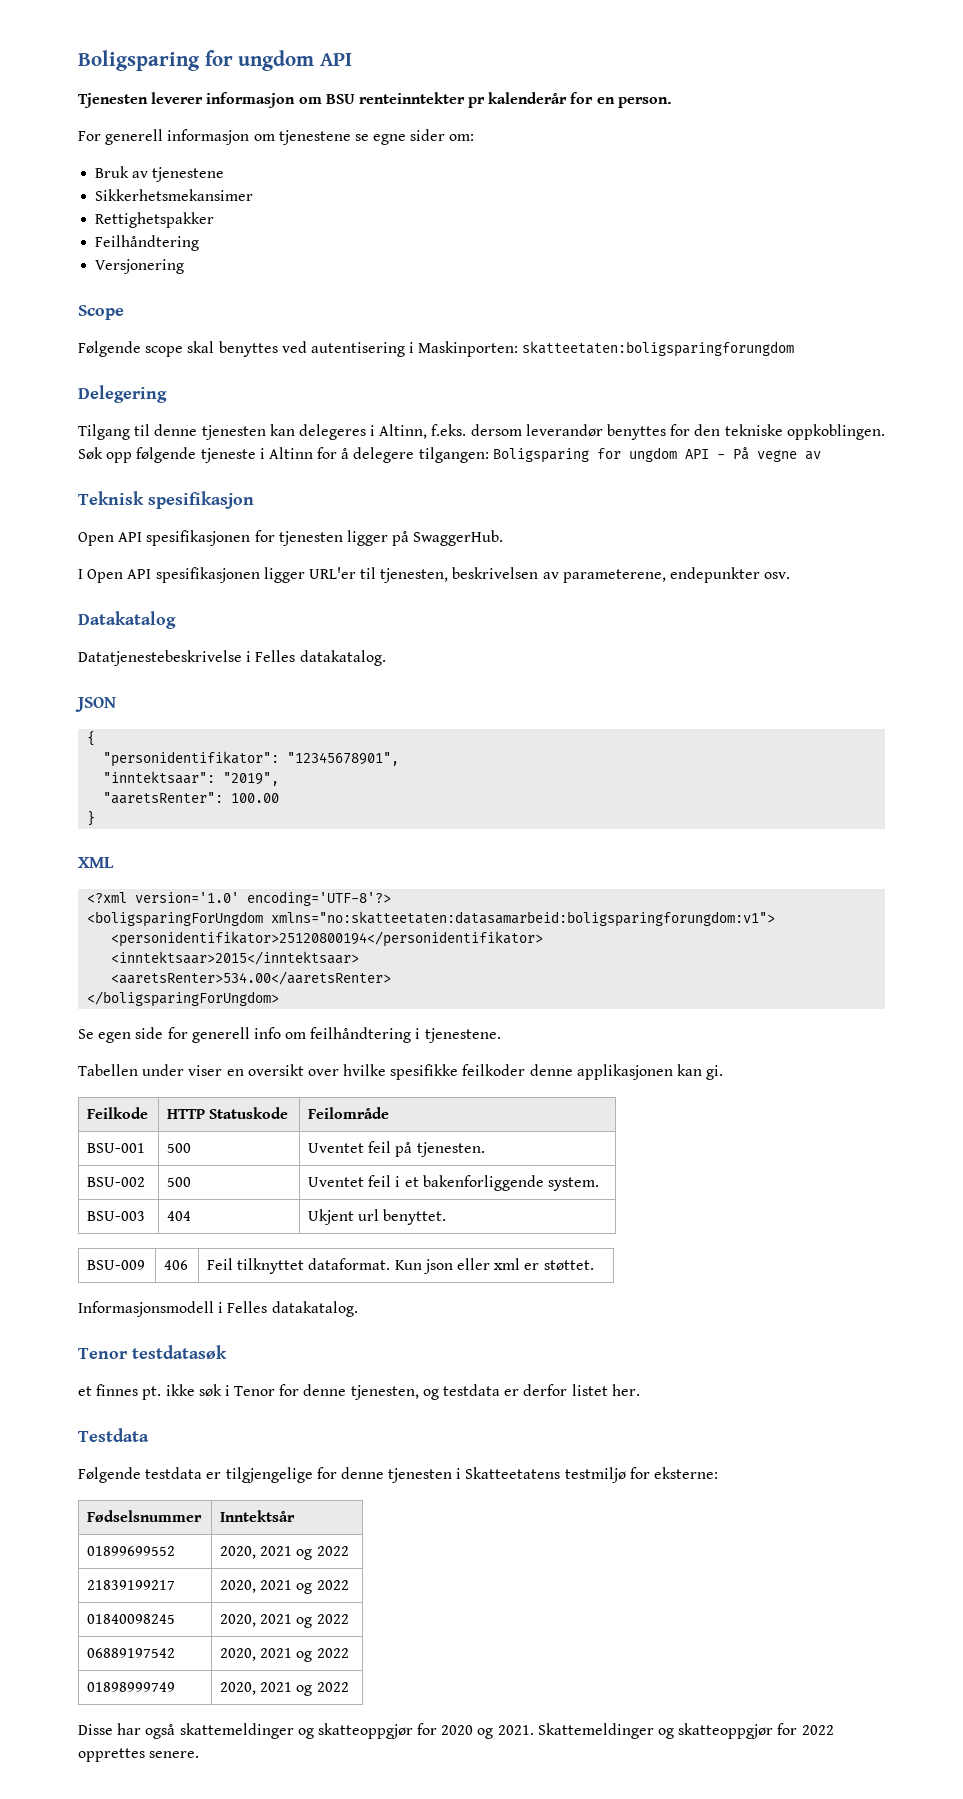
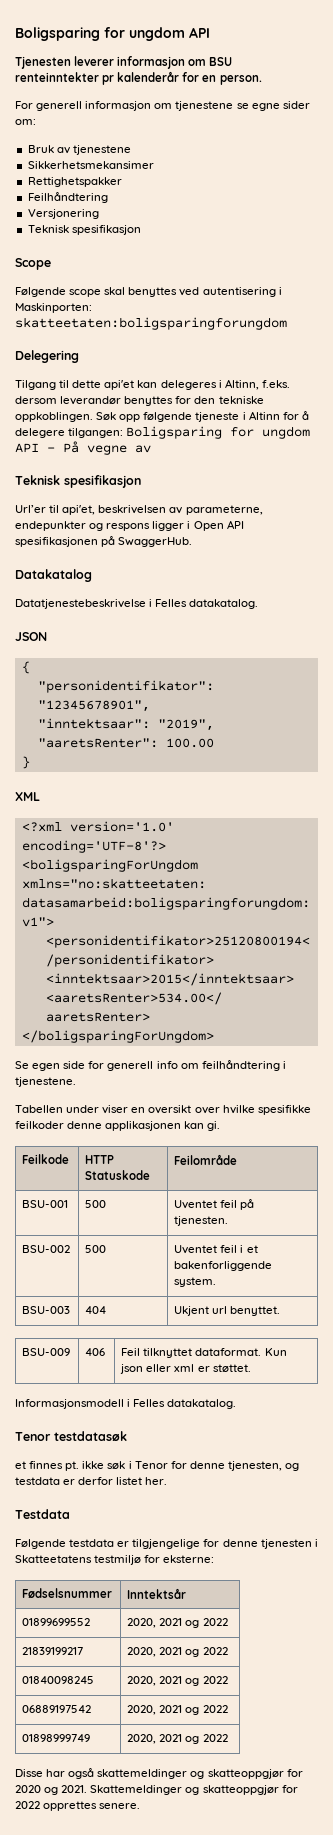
(185, 266) none -> [27,225,141,235] // Teknisk spesifikasjon
[154,424,266,440] denne tjenesten -> [72,380,135,390] dette api'et
[78,530,504,546] [78,567,791,583] Open API spesifikasjonen for tjenesten ligger på SwaggerHub. // I Open API spesifikasjonen ligger URL'er til tjenesten, beskrivelsen av parameterene, endepunkter osv. -> [15,505,263,515] [15,520,244,531] [15,536,193,547] Url’er til api'et, beskrivelsen av parameterne, endepunkter og respons ligger i Open API spesifikasjonen på SwaggerHub.

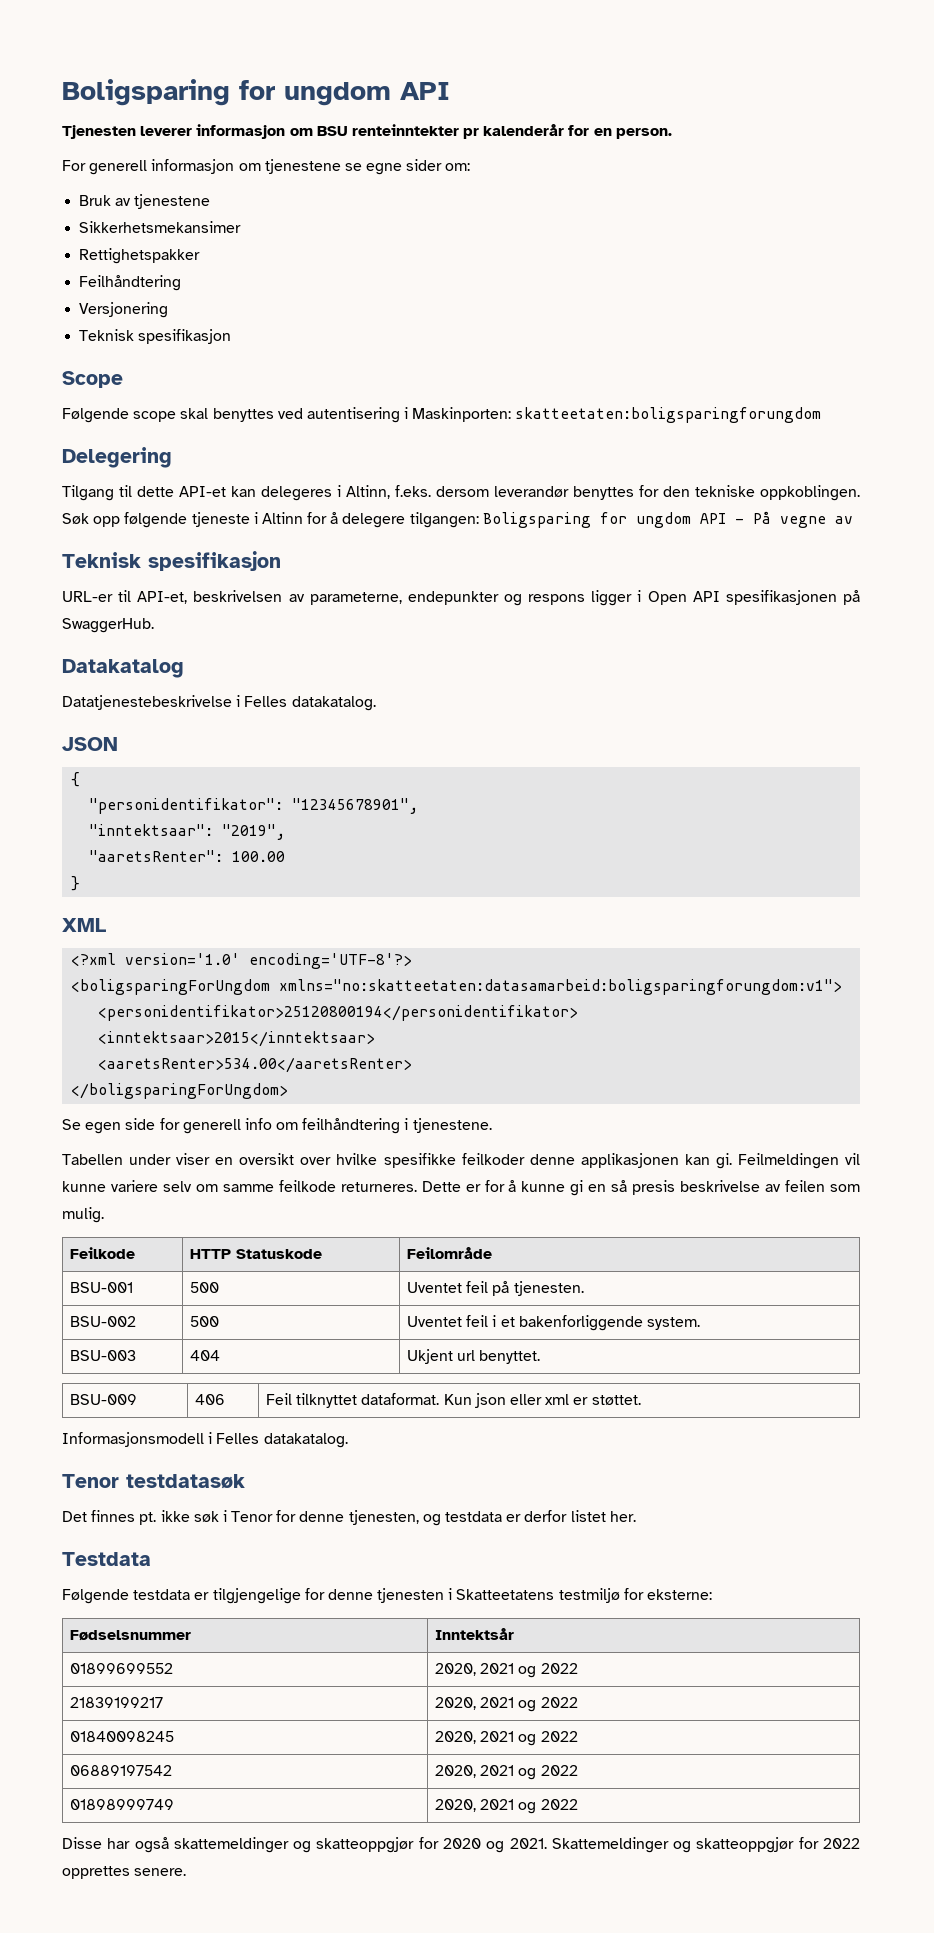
[104,380,135,390] api'et -> [179,486,226,497] API-et
[15,505,96,515] Url’er til api'et, -> [62,590,188,604] URL-er til API-et,
(221, 1126) none -> [737,1153,860,1169] [62,1180,860,1196] [62,1207,104,1223] Feilmeldingen vil kunne variere selv om samme feilkode returneres. Dette er for å kunne gi en så presis beskrivelse av feilen som mulig.
[15,1461,26,1469] et -> [62,1511,87,1522] Det

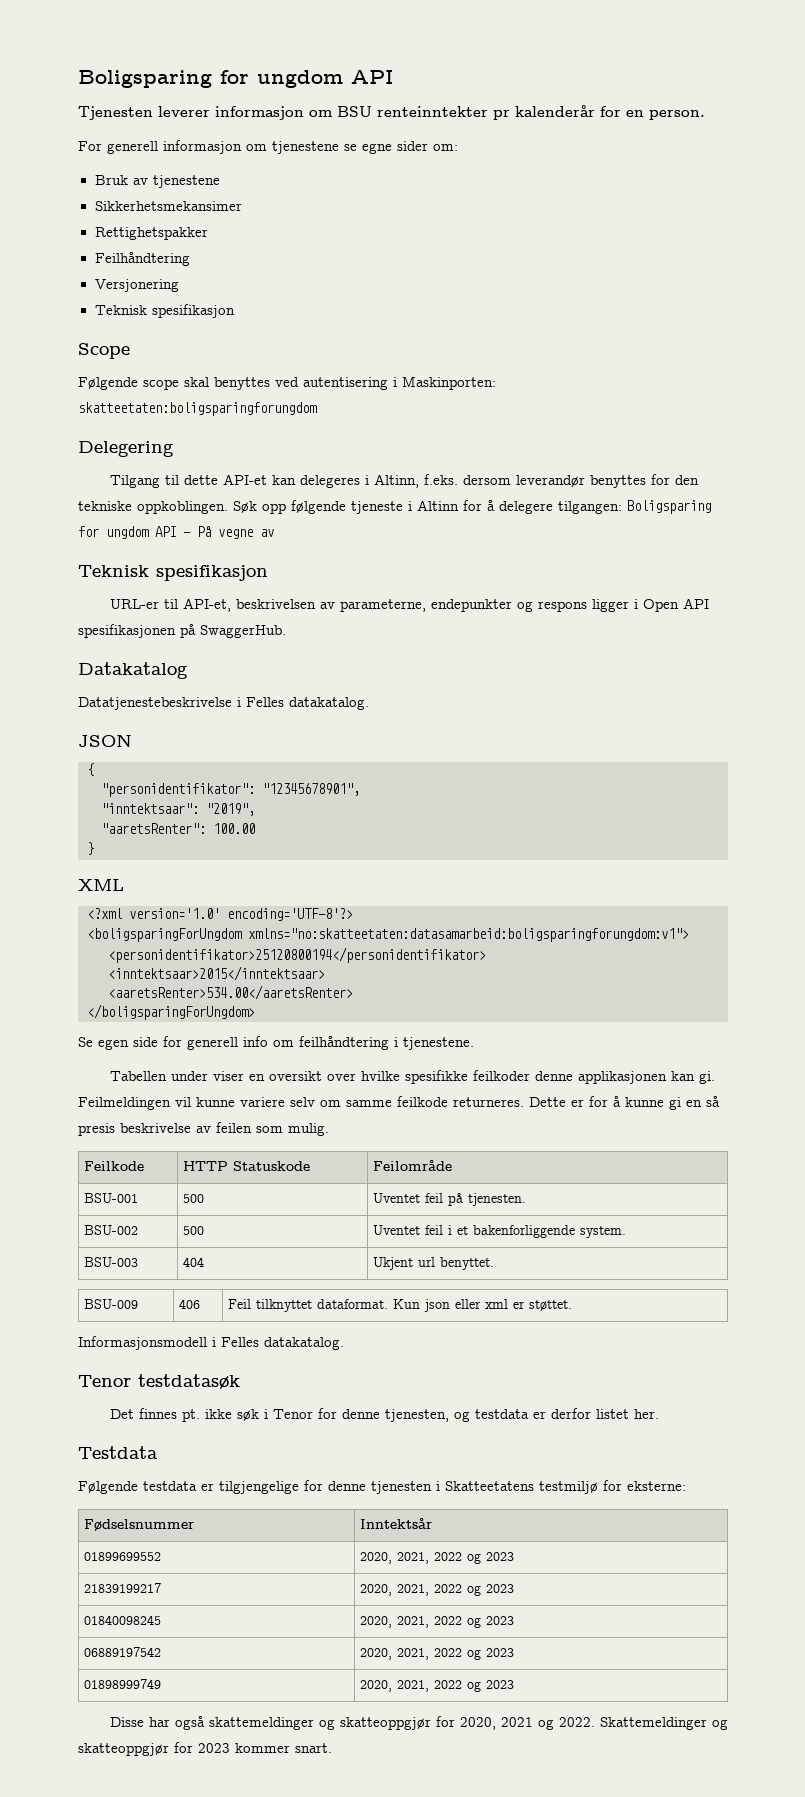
[480,1663,578,1678] [70,1697,164,1708] [435,1697,578,1712] [70,1731,175,1742] [435,1731,578,1746] [70,1765,173,1776] [435,1765,578,1780] [70,1799,175,1810] [435,1799,578,1814] 2021 og 2022 // 21839199217 | 2020, 2021 og 2022 // 01840098245 | 2020, 2021 og 2022 // 06889197542 | 2020, 2021 og 2022 // 01898999749 | 2020, 2021 og 2022 -> [397,1552,515,1564] [84,1583,162,1593] [360,1584,515,1596] [84,1615,162,1625] [360,1616,515,1628] [84,1647,162,1657] [360,1648,515,1660] [84,1679,162,1689] [360,1680,515,1692] 2021, 2022 og 2023 // 21839199217 | 2020, 2021, 2022 og 2023 // 01840098245 | 2020, 2021, 2022 og 2023 // 06889197542 | 2020, 2021, 2022 og 2023 // 01898999749 | 2020, 2021, 2022 og 2023
[442,1838,547,1853] 2020 og 2021. -> [459,1717,595,1730] 2020, 2021 og 2022.
[823,1838,861,1849] [62,1866,187,1879] 2022 opprettes senere. -> [198,1743,332,1753] 2023 kommer snart.

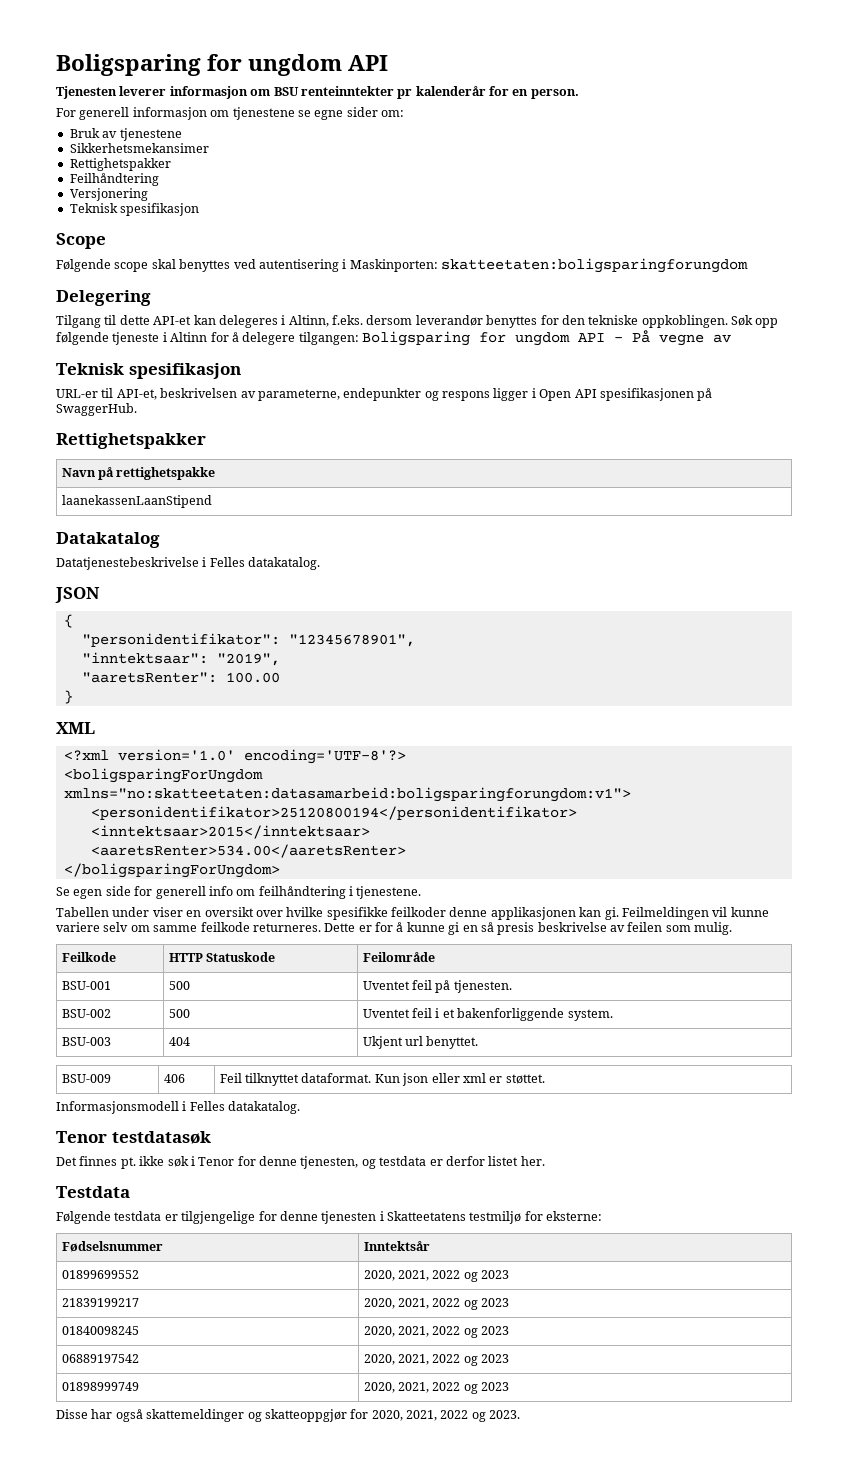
(286, 631) none -> [56,433,206,449] [61,467,216,480] [61,495,212,508] // Rettighetspakker // Navn på rettighetspakke // laanekassenLaanStipend
[500,1717,728,1730] [78,1742,332,1756] 2021 og 2022. Skattemeldinger og skatteoppgjør for 2023 kommer snart. -> [406,1410,521,1422] 2021, 2022 og 2023.

